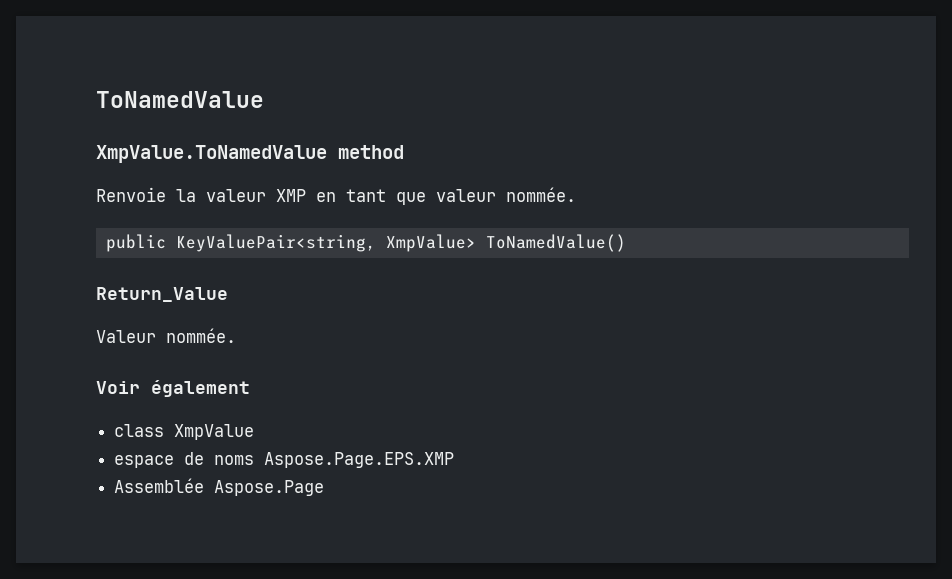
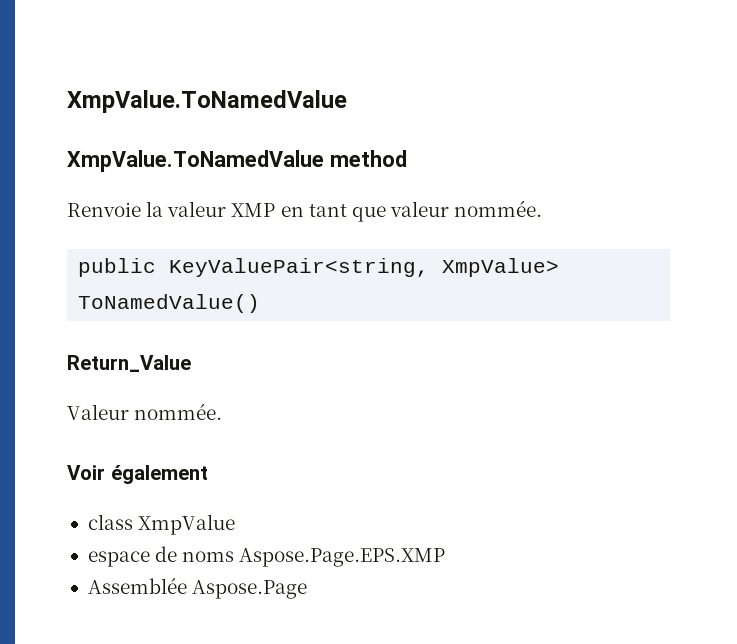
[96,91,264,108] ToNamedValue -> [67,90,347,113] XmpValue.ToNamedValue

